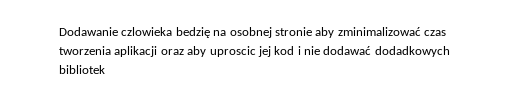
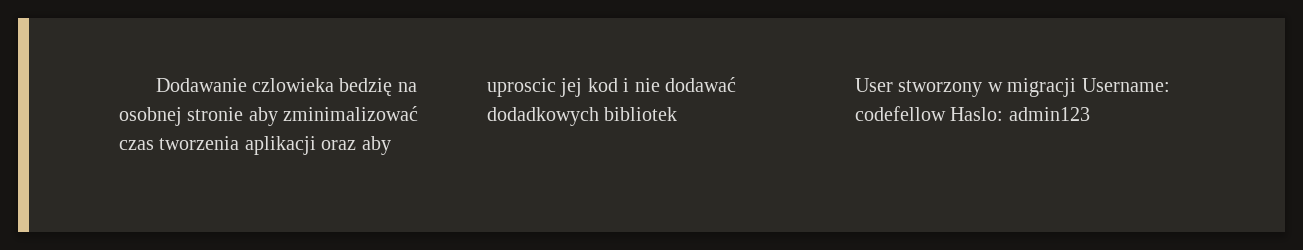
(105, 69) none -> [855,78,1170,97] [855,106,1090,121] // User stworzony w migracji Username: codefellow Haslo: admin123

